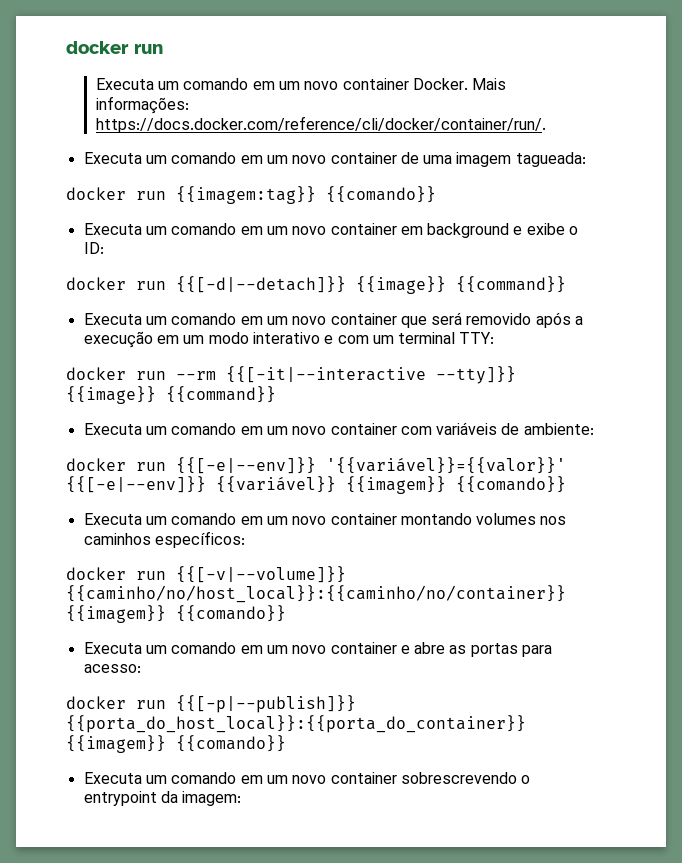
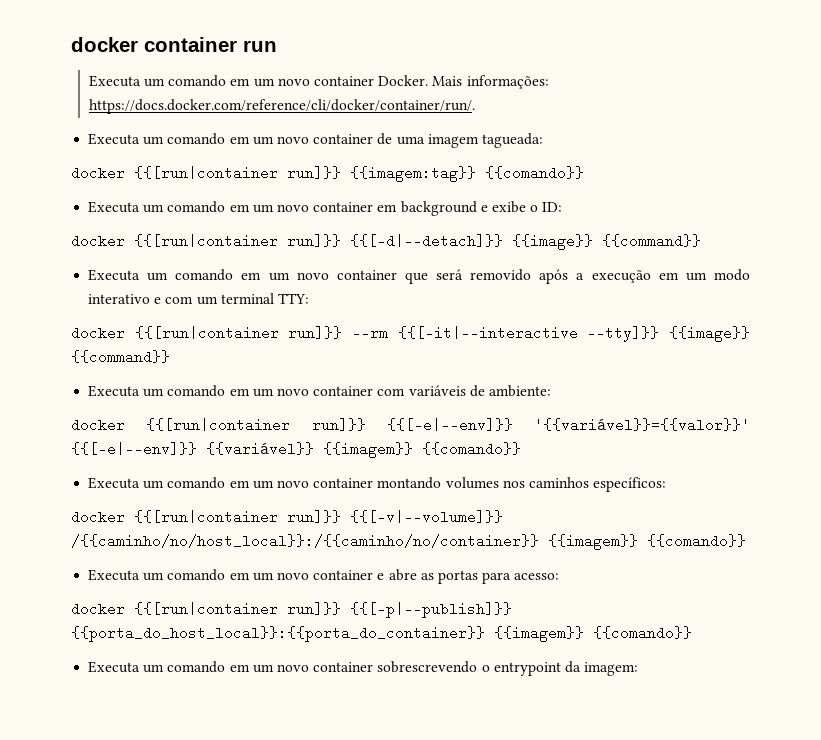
[66,41,129,54] docker -> [71,37,237,52] docker container
[136,191,166,200] run -> [134,166,341,180] {{[run|container run]}}
[136,281,166,290] run -> [134,234,341,248] {{[run|container run]}}
[136,371,166,380] run -> [134,326,343,340] {{[run|container run]}}
[136,462,166,471] run -> [146,418,366,432] {{[run|container run]}}
[136,566,346,583] [66,585,566,603] run {{[-v|--volume]}} {{caminho/no/host_local}}:{{caminho/no/container}} -> [134,510,503,524] [71,534,539,548] {{[run|container run]}} {{[-v|--volume]}} /{{caminho/no/host_local}}:/{{caminho/no/container}}
[136,700,166,709] run -> [134,602,341,616] {{[run|container run]}}

